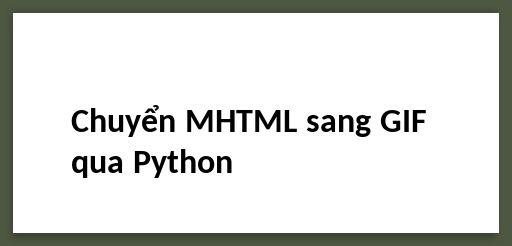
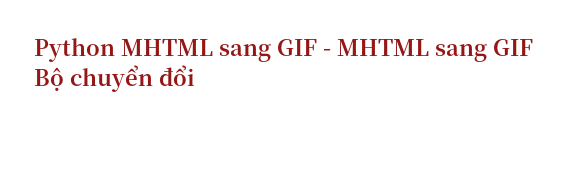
[71,105,428,137] [71,149,234,178] Chuyển MHTML sang GIF qua Python -> [34,38,533,62] [34,65,195,92] Python MHTML sang GIF - MHTML sang GIF Bộ chuyển đổi

